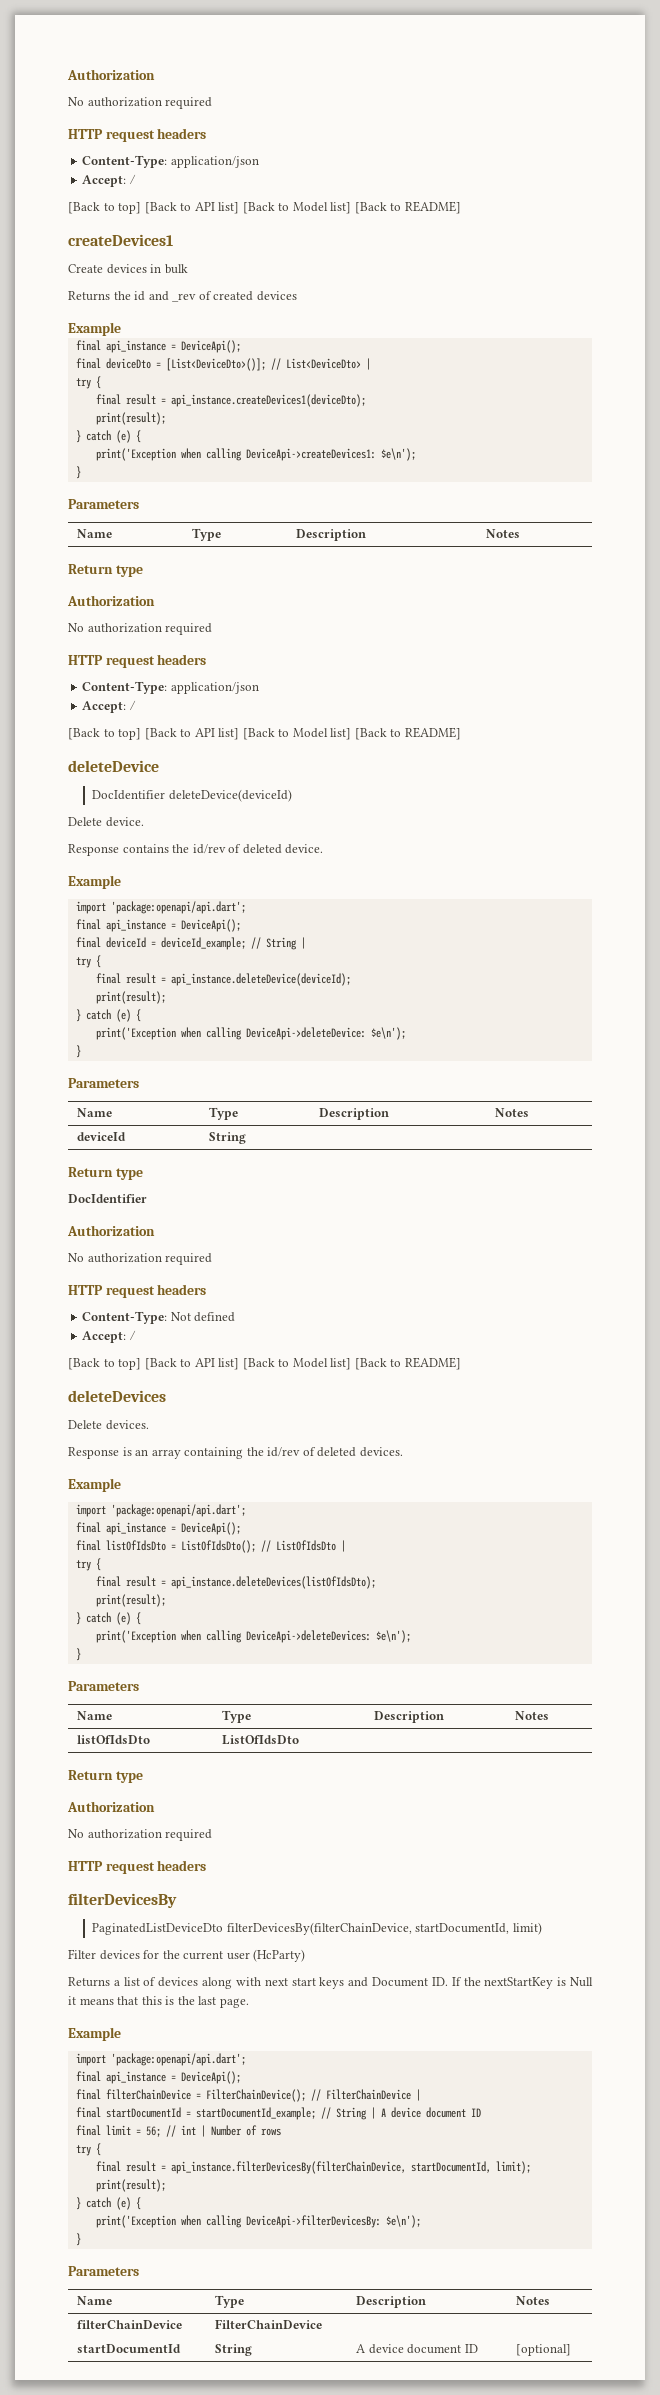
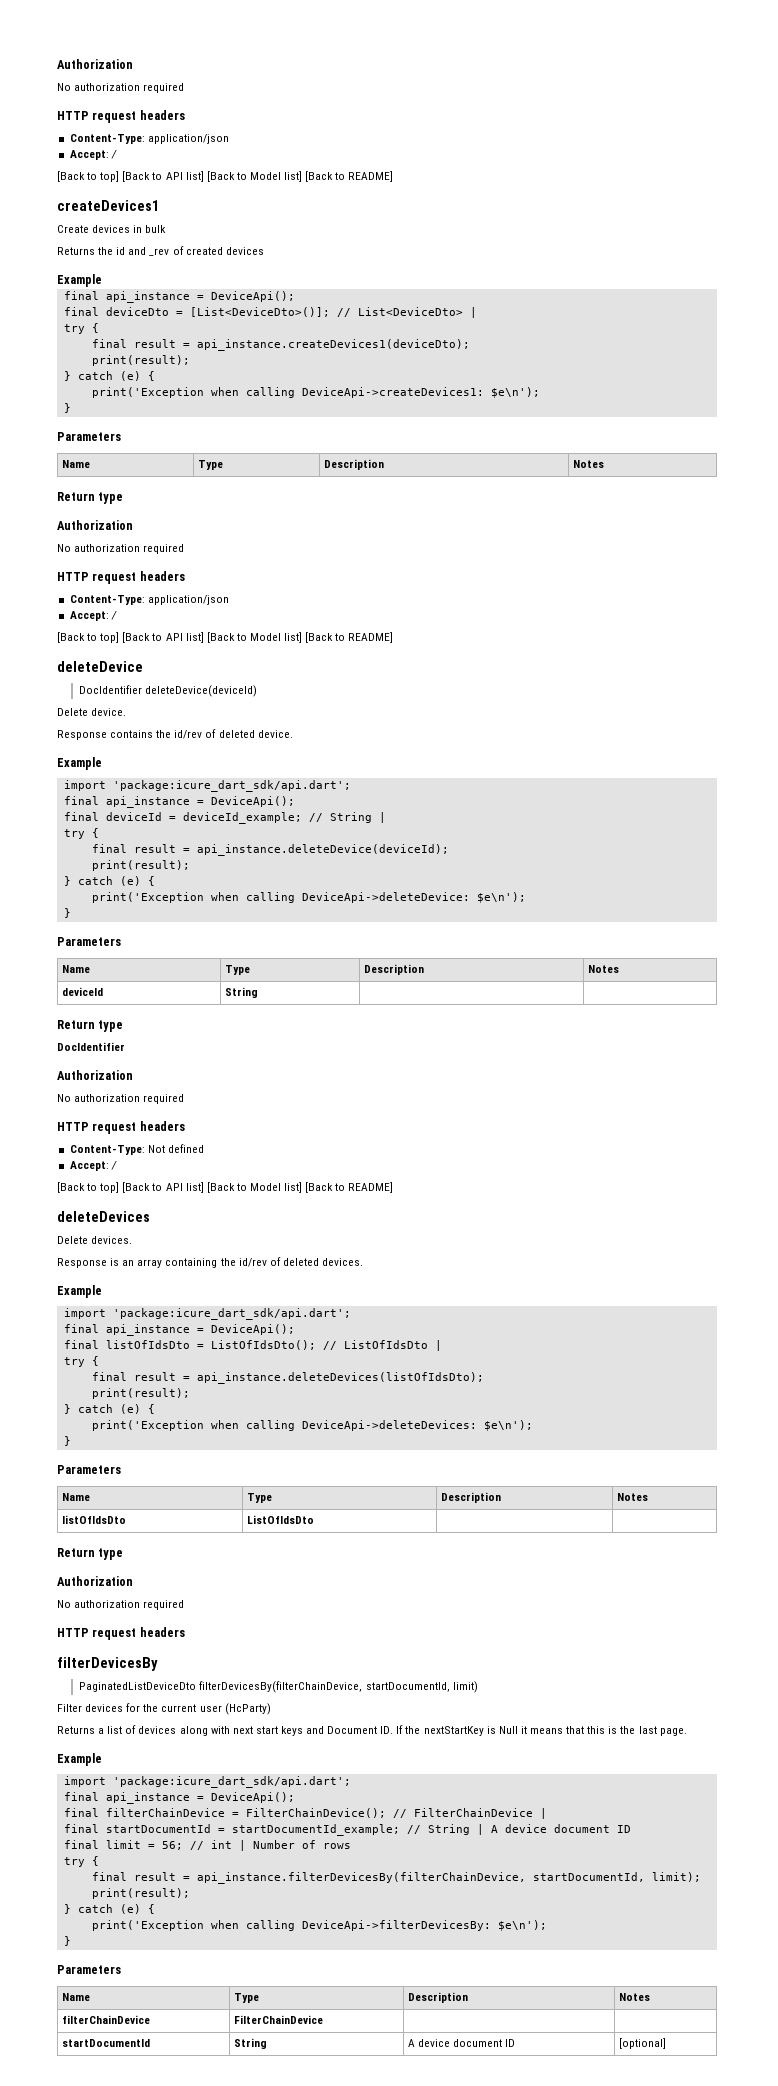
[110,901,246,914] 'package:openapi/api.dart'; -> [112,780,351,792] 'package:icure_dart_sdk/api.dart';
[110,1504,246,1517] 'package:openapi/api.dart'; -> [112,1308,351,1320] 'package:icure_dart_sdk/api.dart';
[110,2053,246,2066] 'package:openapi/api.dart'; -> [112,1776,351,1788] 'package:icure_dart_sdk/api.dart';

